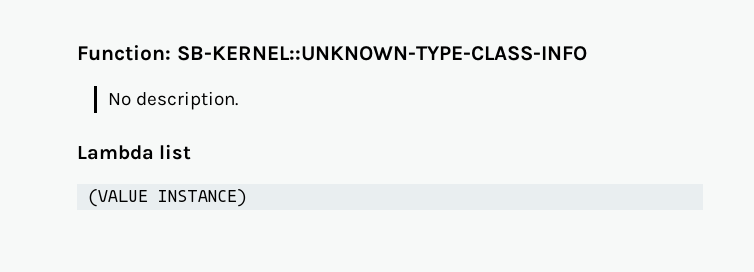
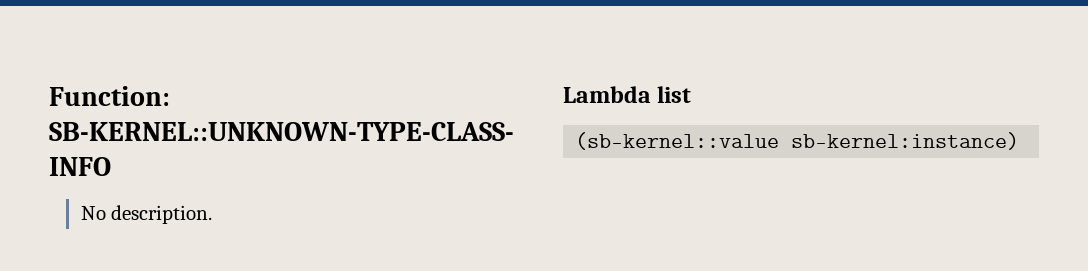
[88,189,248,207] (VALUE INSTANCE) -> [575,132,1020,150] (sb-kernel::value sb-kernel:instance)

